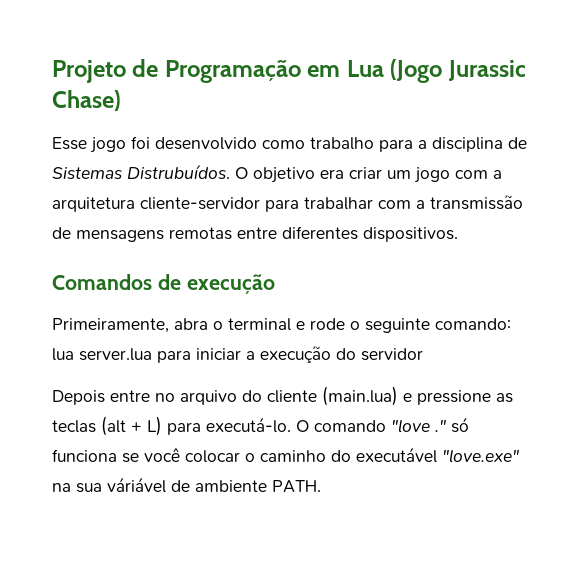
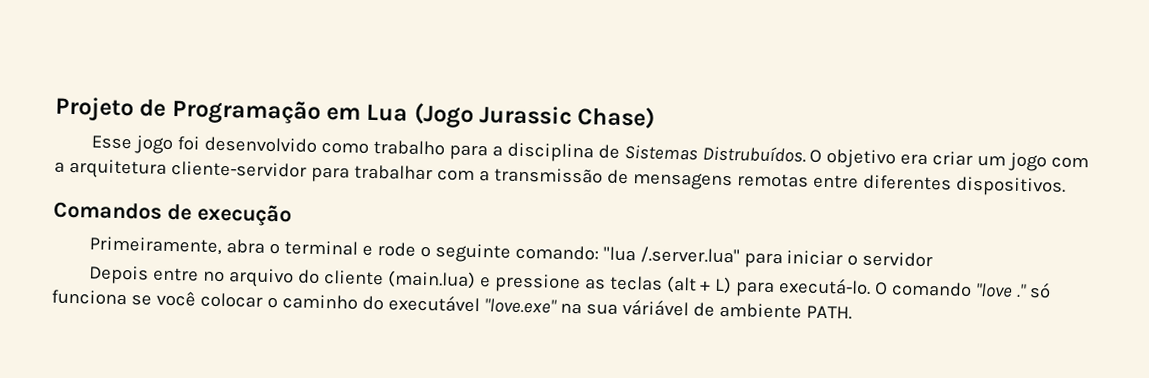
[52,346,356,363] lua server.lua para iniciar a execução do -> [602,246,859,269] "lua /.server.lua" para iniciar o

